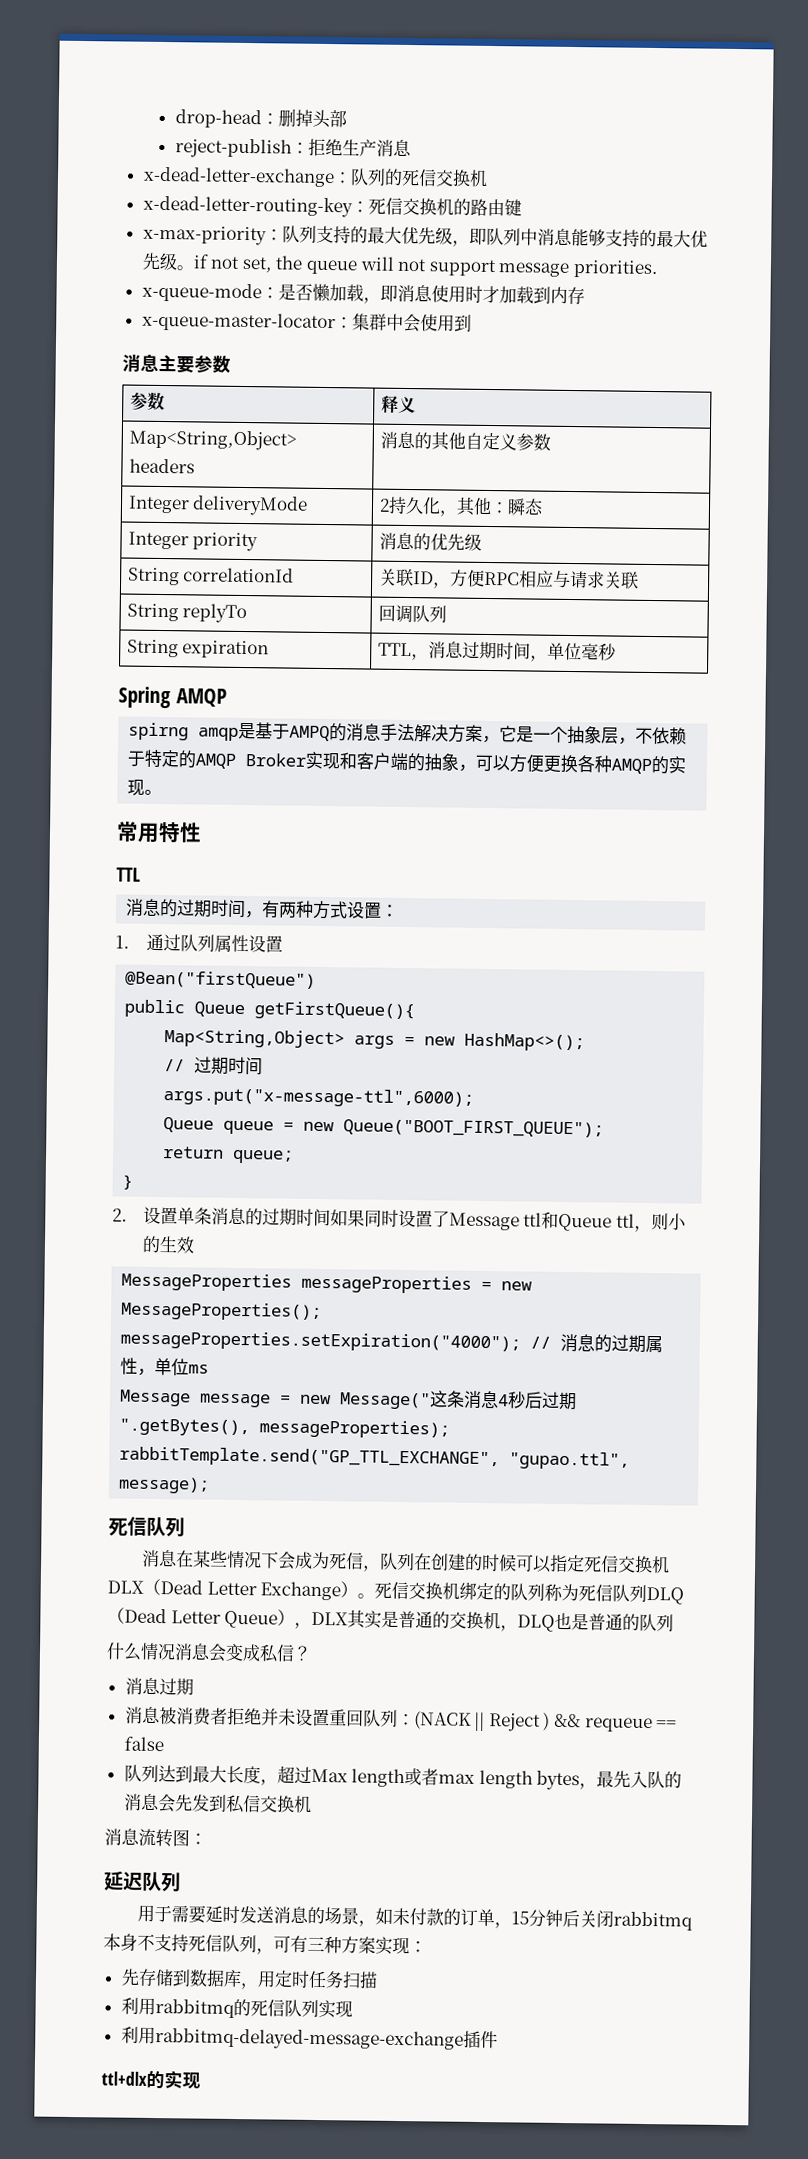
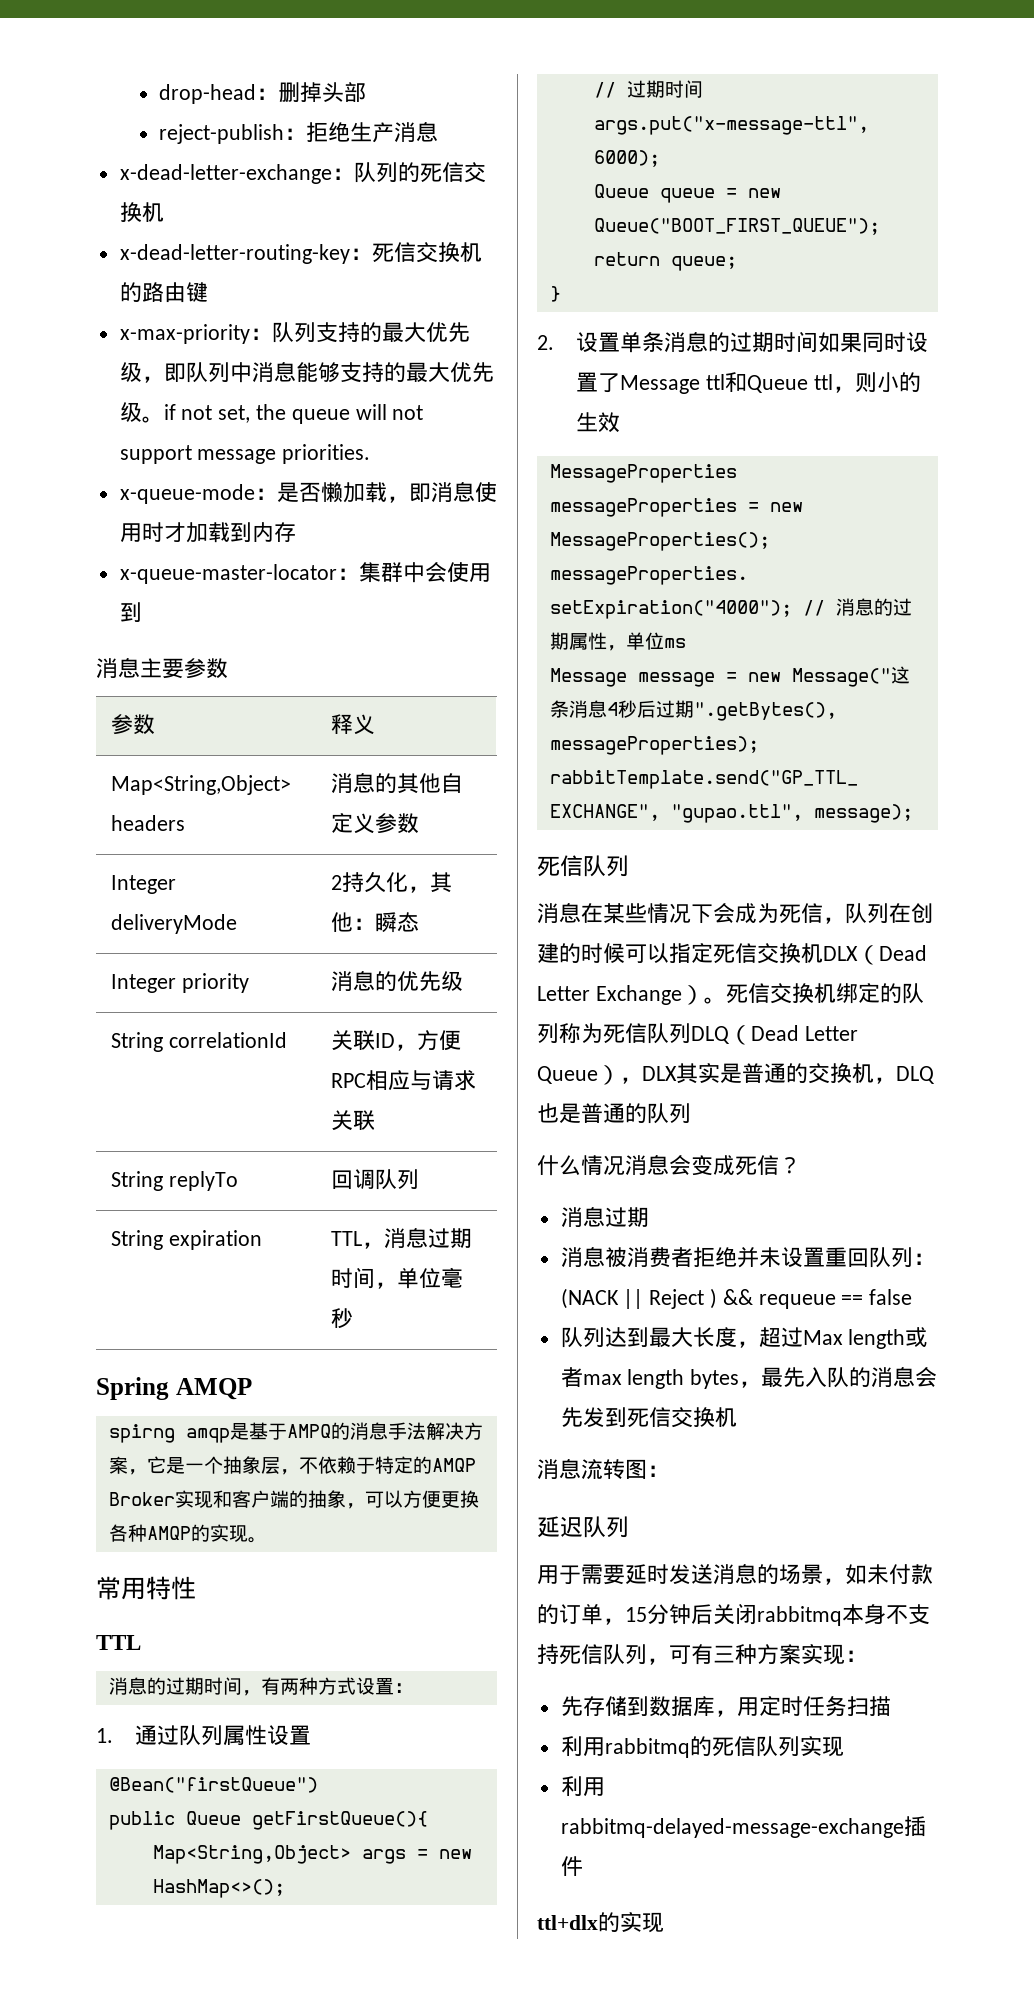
[259,1644,279,1663] 私 -> [735,1156,757,1176] 死
[225,1794,245,1814] 私 -> [626,1408,649,1428] 死

